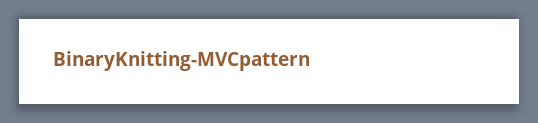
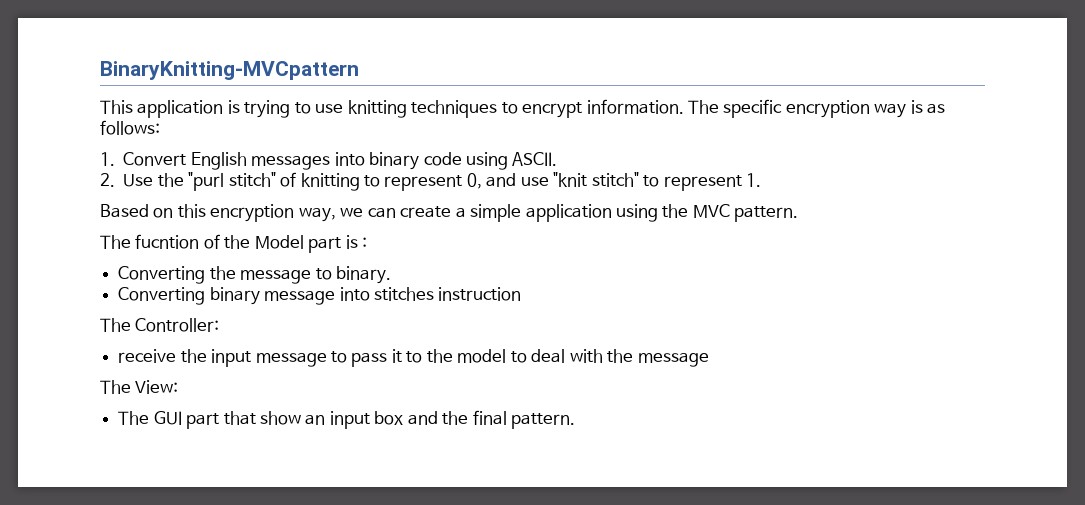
(310, 61) none -> [100,99,946,118] [100,120,160,135] [100,152,558,170] [100,172,762,191] [100,204,799,222] [100,234,368,253] [118,266,391,284] [118,287,522,305] [100,318,220,332] [118,349,709,367] [100,380,179,394] [118,410,576,429] // This application is trying to use knitting techniques to encrypt information. The specific encryption way is as follows: // 1. Convert English messages into binary code using ASCII. // 2. Use the "purl stitch" of knitting to represent 0, and use "knit stitch" to represent 1. // Based on this encryption way, we can create a simple application using the MVC pattern. // The fucntion of the Model part is : // Converting the message to binary. // Converting binary message into stitches instruction // The Controller: // receive the input message to pass it to the model to deal with the message // The View: // The GUI part that show an input box and the final pattern.

